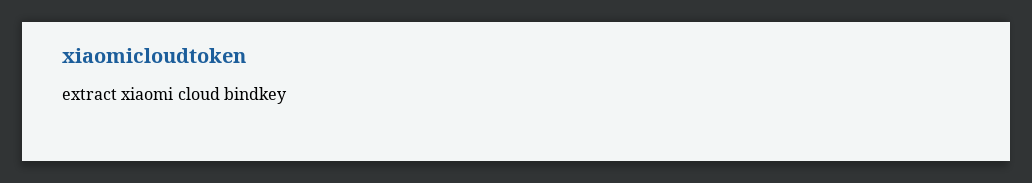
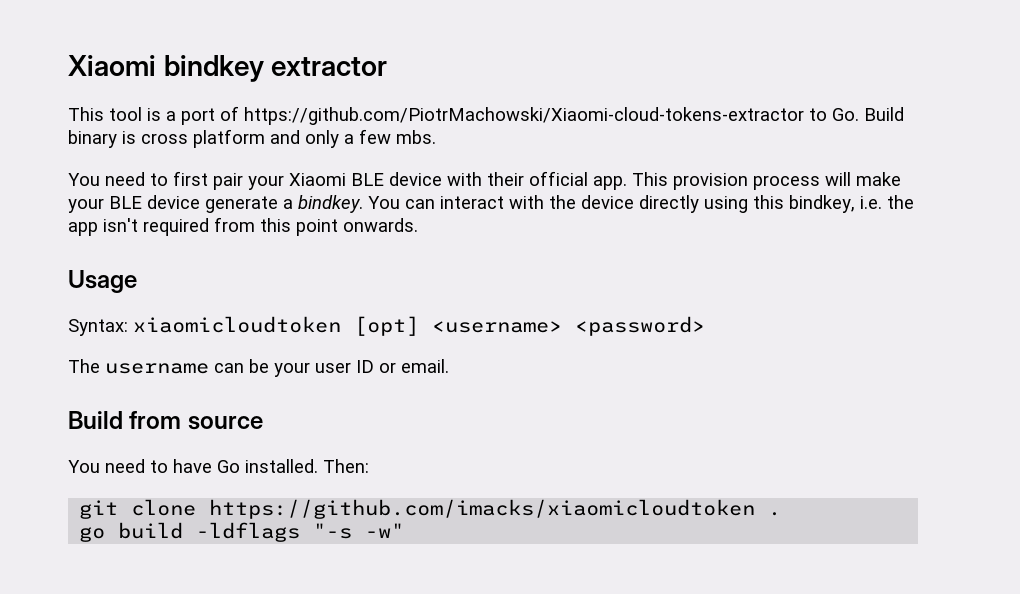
[62,48,246,63] [62,87,287,104] xiaomicloudtoken // extract xiaomi cloud bindkey -> [68,55,388,82] [68,106,904,125] [68,129,436,148] [68,171,901,190] [68,195,914,213] [68,217,418,236] [68,270,137,293] [68,316,705,336] [68,359,449,377] [68,411,263,430] [68,459,369,473] [79,499,782,519] [79,522,405,542] Xiaomi bindkey extractor // This tool is a port of https://github.com/PiotrMachowski/Xiaomi-cloud-tokens-extractor to Go. Build binary is cross platform and only a few mbs. // You need to first pair your Xiaomi BLE device with their official app. This provision process will make your BLE device generate a bindkey. You can interact with the device directly using this bindkey, i.e. the app isn't required from this point onwards. // Usage // Syntax: xiaomicloudtoken [opt] <username> <password> // The username can be your user ID or email. // Build from source // You need to have Go installed. Then: // git clone https://github.com/imacks/xiaomicloudtoken . // go build -ldflags "-s -w"

